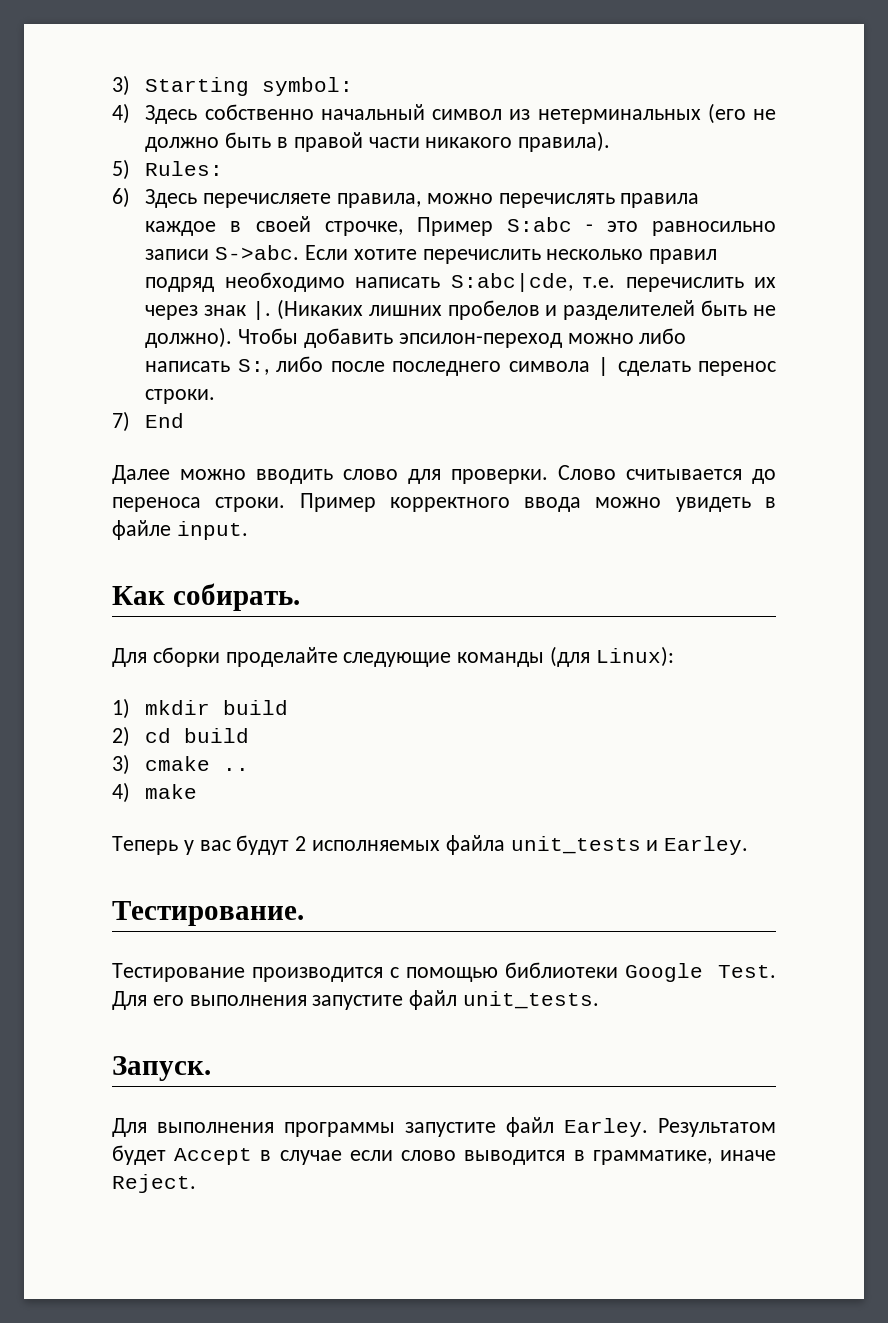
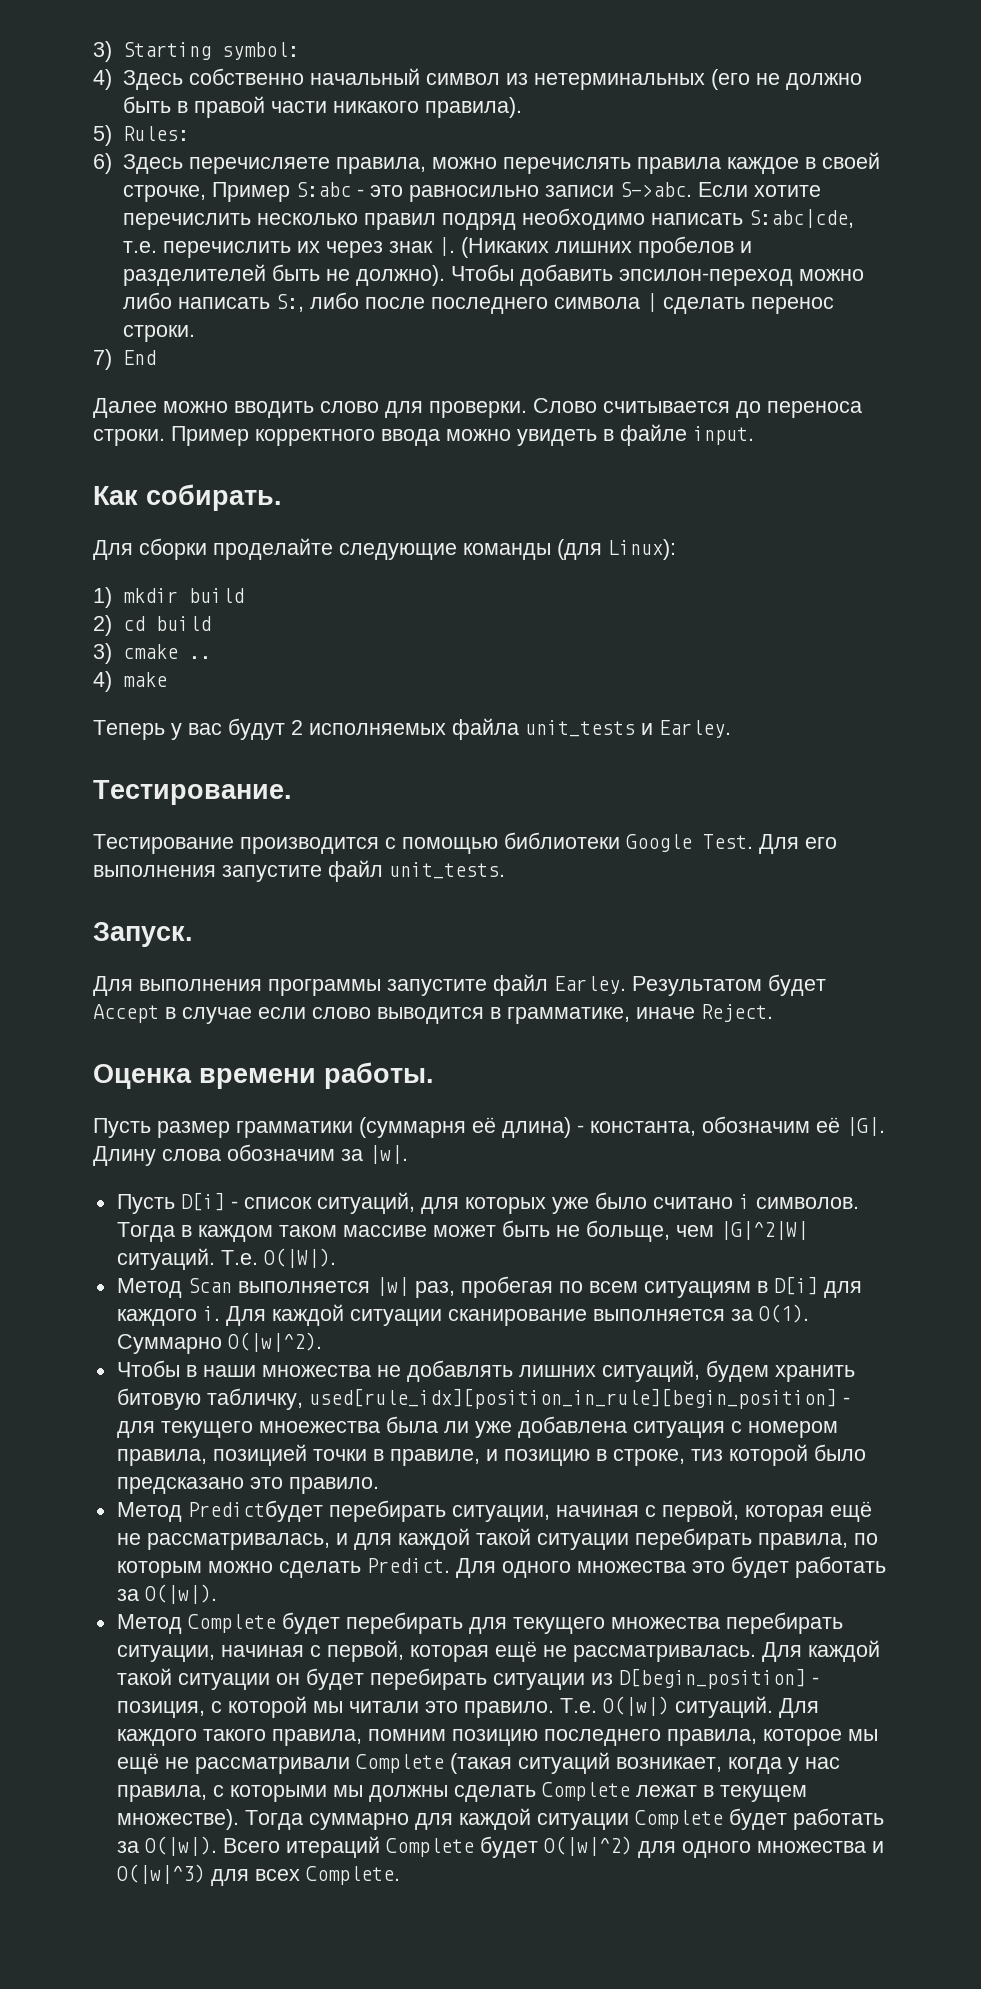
(196, 1183) none -> [93,1062,434,1089] [93,1116,885,1138] [93,1144,408,1166] [116,1192,859,1214] [116,1220,808,1242] [116,1248,336,1270] [116,1276,862,1298] [116,1304,809,1326] [116,1332,322,1354] [116,1360,855,1382] [116,1388,850,1410] [116,1416,838,1438] [116,1444,866,1466] [116,1477,379,1494] [116,1500,872,1522] [116,1528,878,1550] [116,1556,886,1578] [116,1584,217,1604] [116,1612,843,1634] [116,1640,880,1662] [116,1668,819,1690] [116,1696,819,1718] [116,1729,878,1746] [116,1752,840,1774] [116,1782,807,1802] [116,1808,884,1830] [116,1836,884,1858] [116,1864,400,1886] // Оценка времени работы. // Пусть размер грамматики (суммарня её длина) - константа, обозначим её |G|. Длину слова обозначим за |w|. // Пусть D[i] - список ситуаций, для которых уже было считано i символов. Тогда в каждом таком массиве может быть не больще, чем |G|^2|W| ситуаций. Т.е. O(|W|). // Метод Scan выполняется |w| раз, пробегая по всем ситуациям в D[i] для каждого i. Для каждой ситуации сканирование выполняется за O(1). Суммарно O(|w|^2). // Чтобы в наши множества не добавлять лишних ситуаций, будем хранить битовую табличку, used[rule_idx][position_in_rule][begin_position] - для текущего мноежества была ли уже добавлена ситуация с номером правила, позицией точки в правиле, и позицию в строке, тиз которой было предсказано это правило. // Метод Predictбудет перебирать ситуации, начиная с первой, которая ещё не рассматривалась, и для каждой такой ситуации перебирать правила, по которым можно сделать Predict. Для одного множества это будет работать за O(|w|). // Метод Complete будет перебирать для текущего множества перебирать ситуации, начиная с первой, которая ещё не рассматривалась. Для каждой такой ситуации он будет перебирать ситуации из D[begin_position] - позиция, с которой мы читали это правило. Т.е. O(|w|) ситуаций. Для каждого такого правила, помним позицию последнего правила, которое мы ещё не рассматривали Complete (такая ситуаций возникает, когда у нас правила, с которыми мы должны сделать Complete лежат в текущем множестве). Тогда суммарно для каждой ситуации Complete будет работать за O(|w|). Всего итераций Complete будет O(|w|^2) для одного множества и O(|w|^3) для всех Complete.

